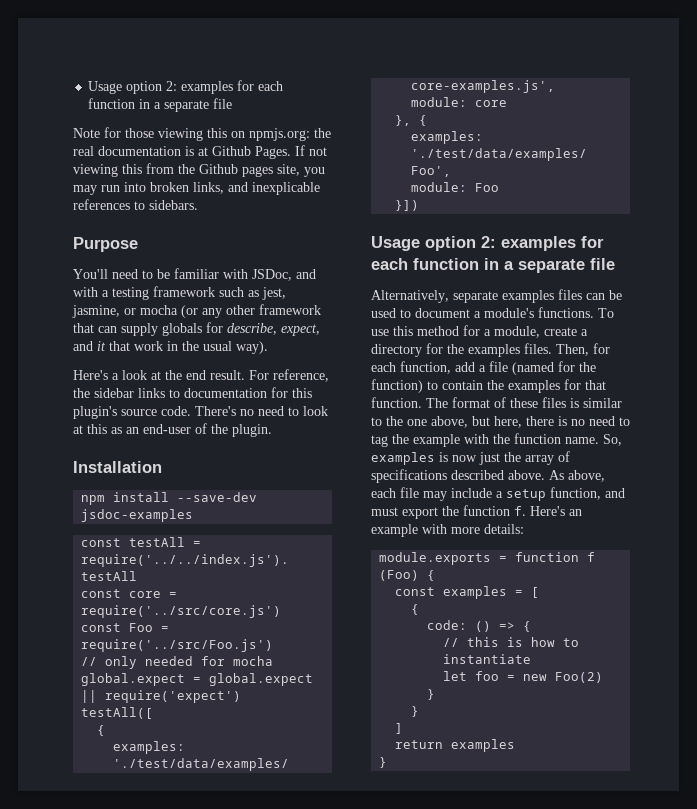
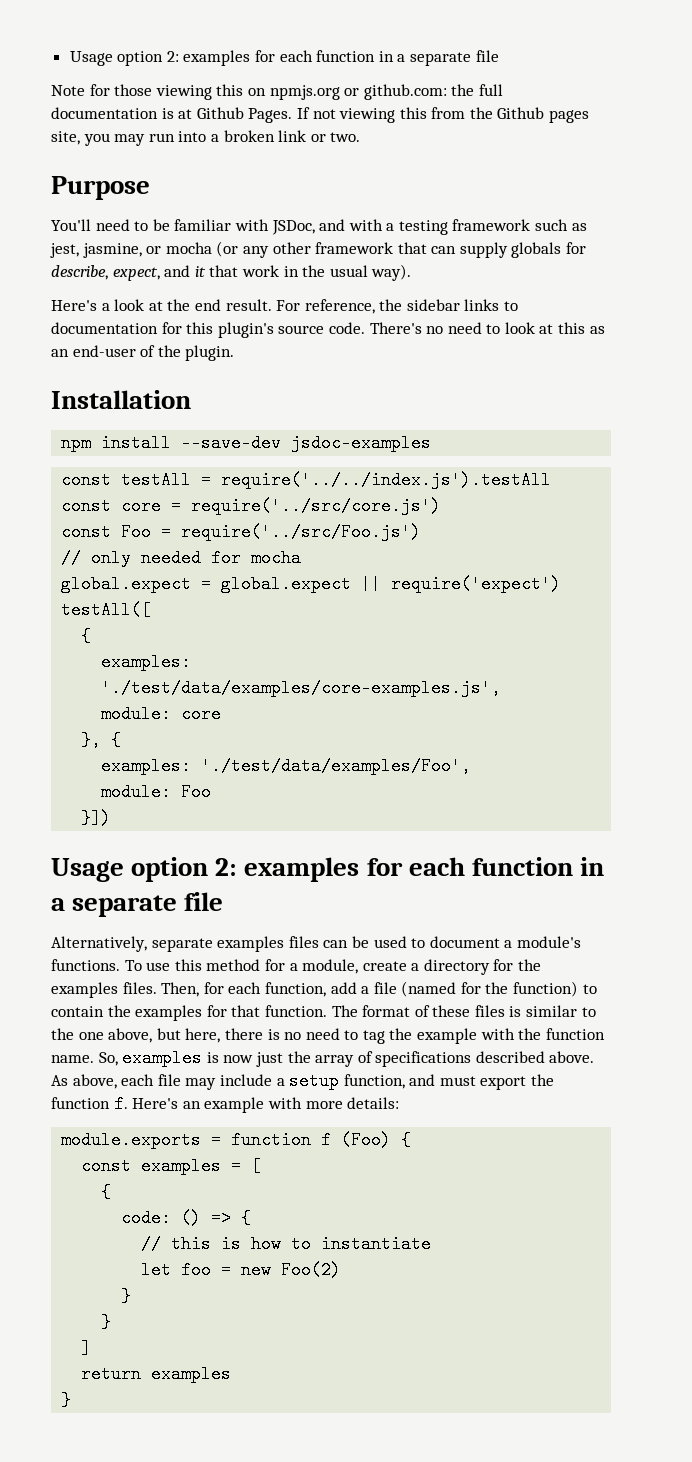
[249,128,331,141] [73,146,94,156] npmjs.org: the real -> [269,84,503,100] npmjs.org or github.com: the full
[150,182,320,195] [73,199,198,210] broken links, and inexplicable references to sidebars. -> [210,130,361,142] a broken link or two.

